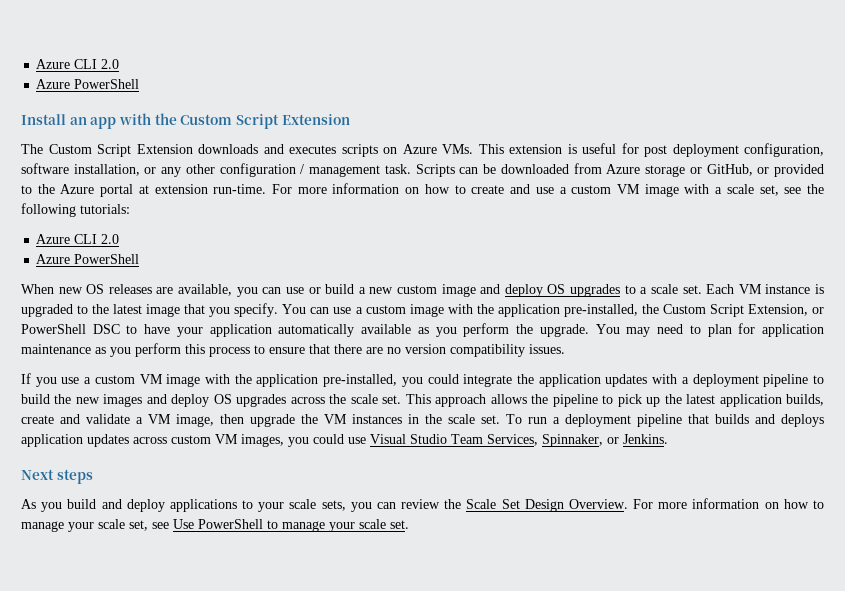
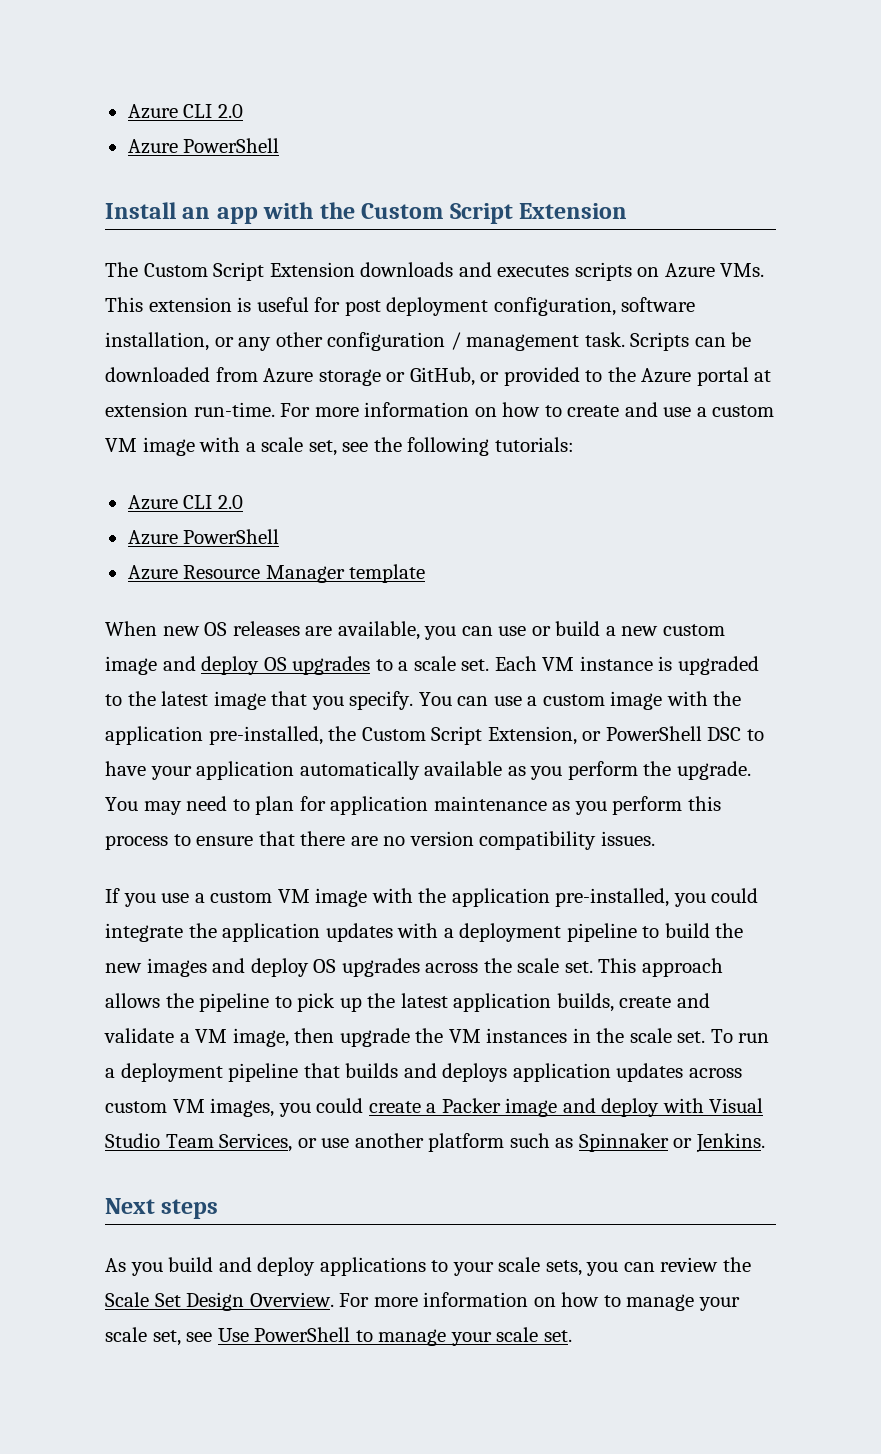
(140, 259) none -> [127,564,426,583] // Azure Resource Manager template
[348,434,603,447] use Visual Studio Team Services, Spinnaker, -> [368,1098,764,1117] [105,1133,669,1152] create a Packer image and deploy with Visual Studio Team Services, or use another platform such as Spinnaker

